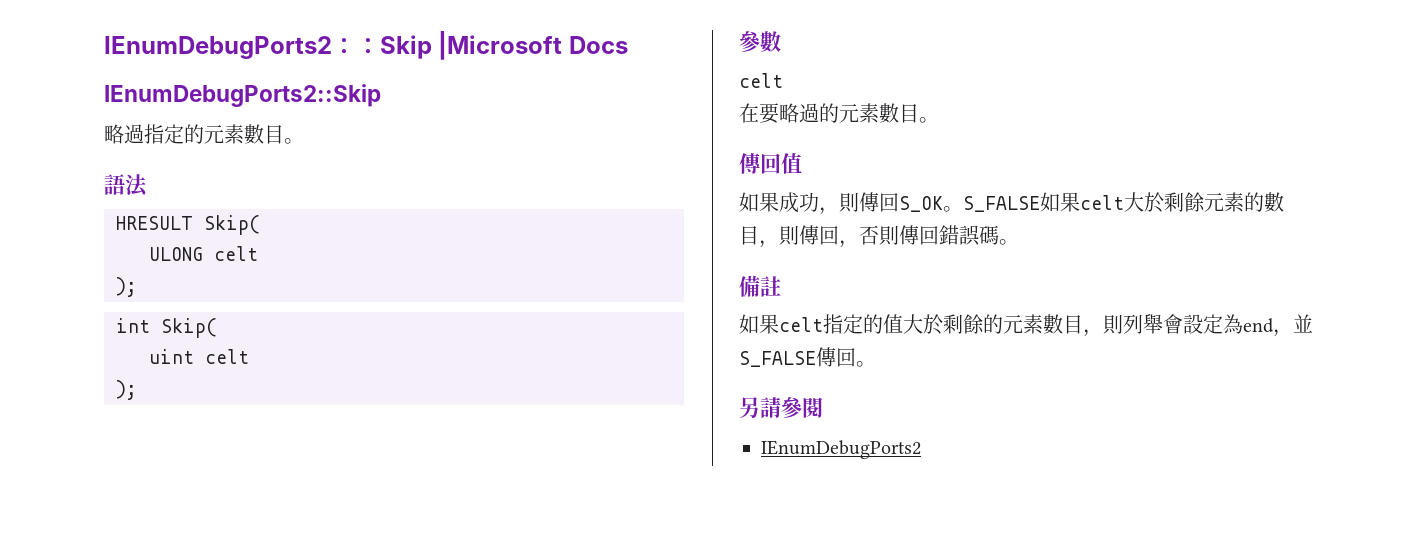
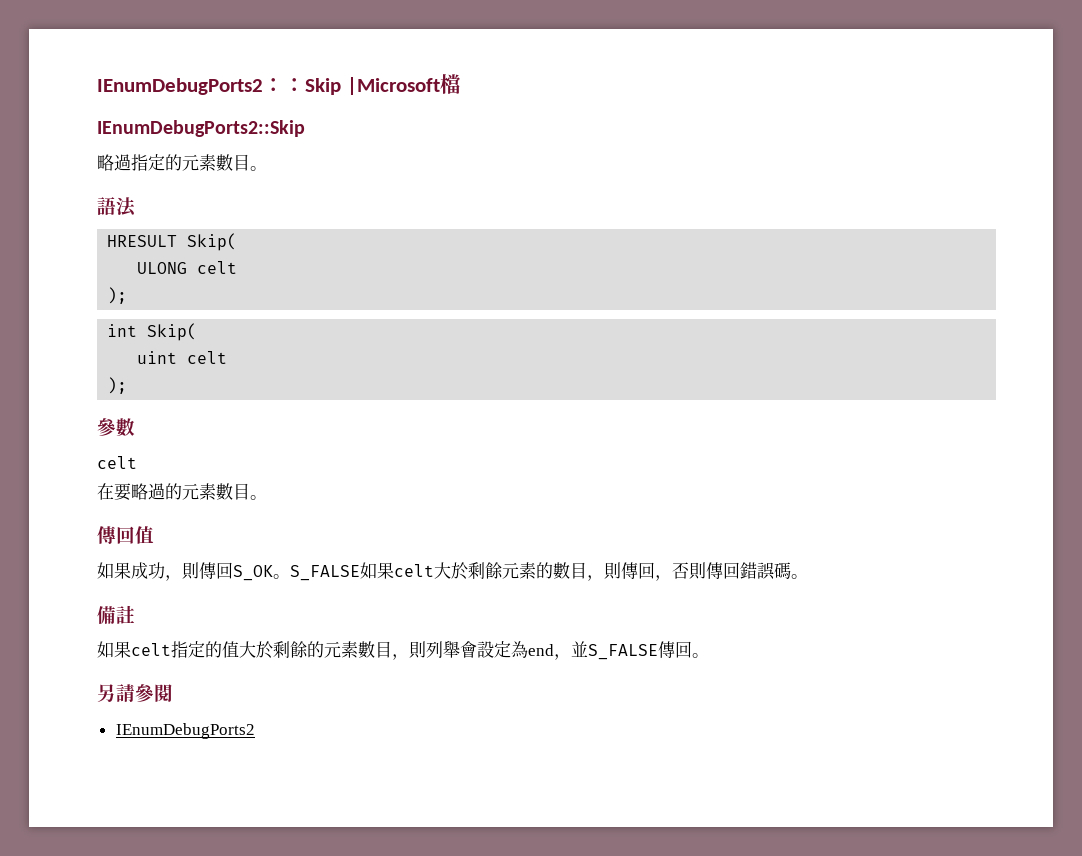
[568,36,628,54] Docs -> [439,74,461,94] 檔

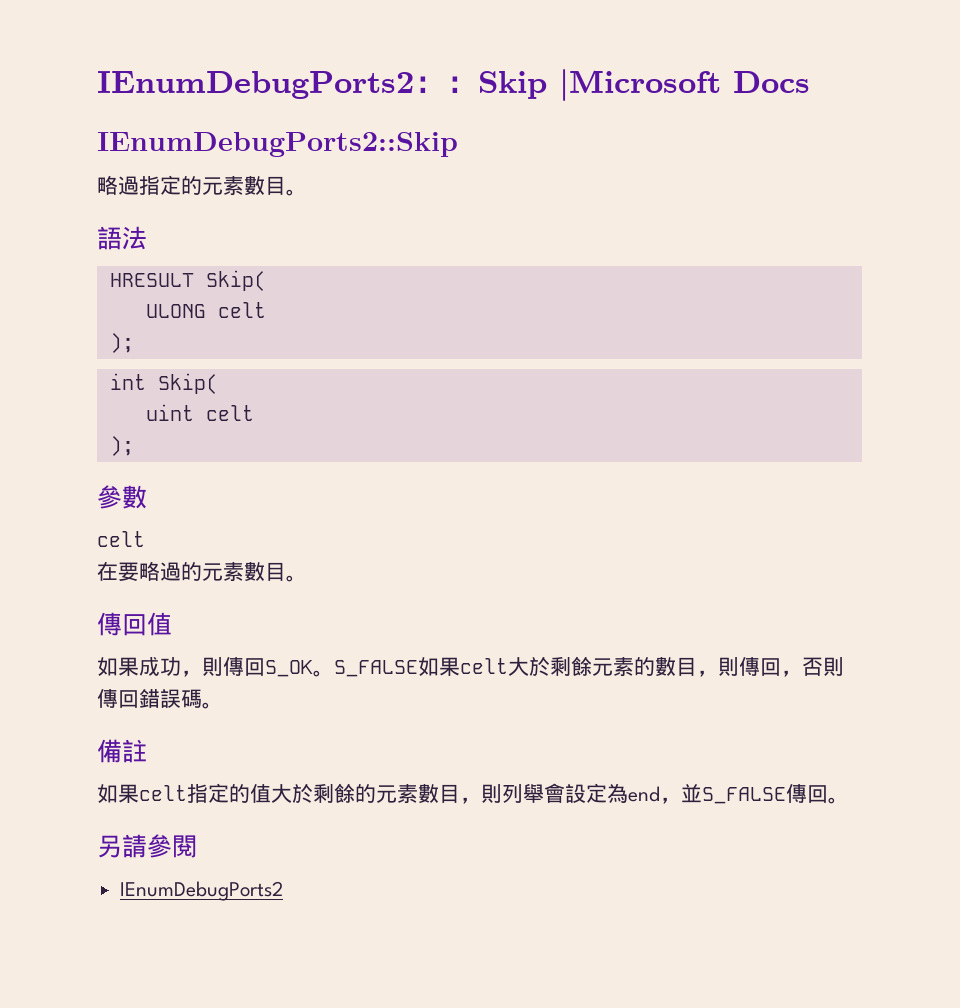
[439,74,461,94] 檔 -> [733,71,810,93] Docs

